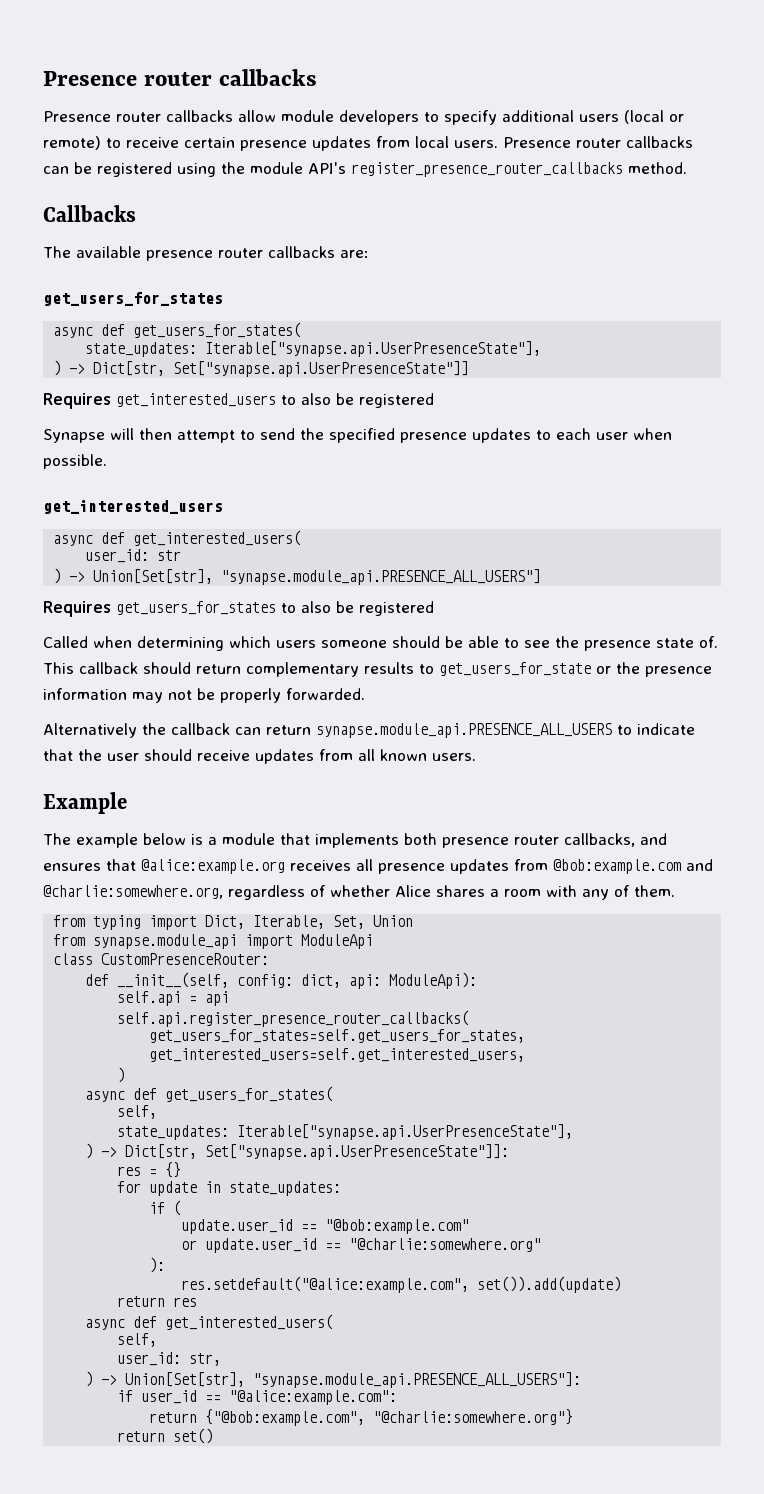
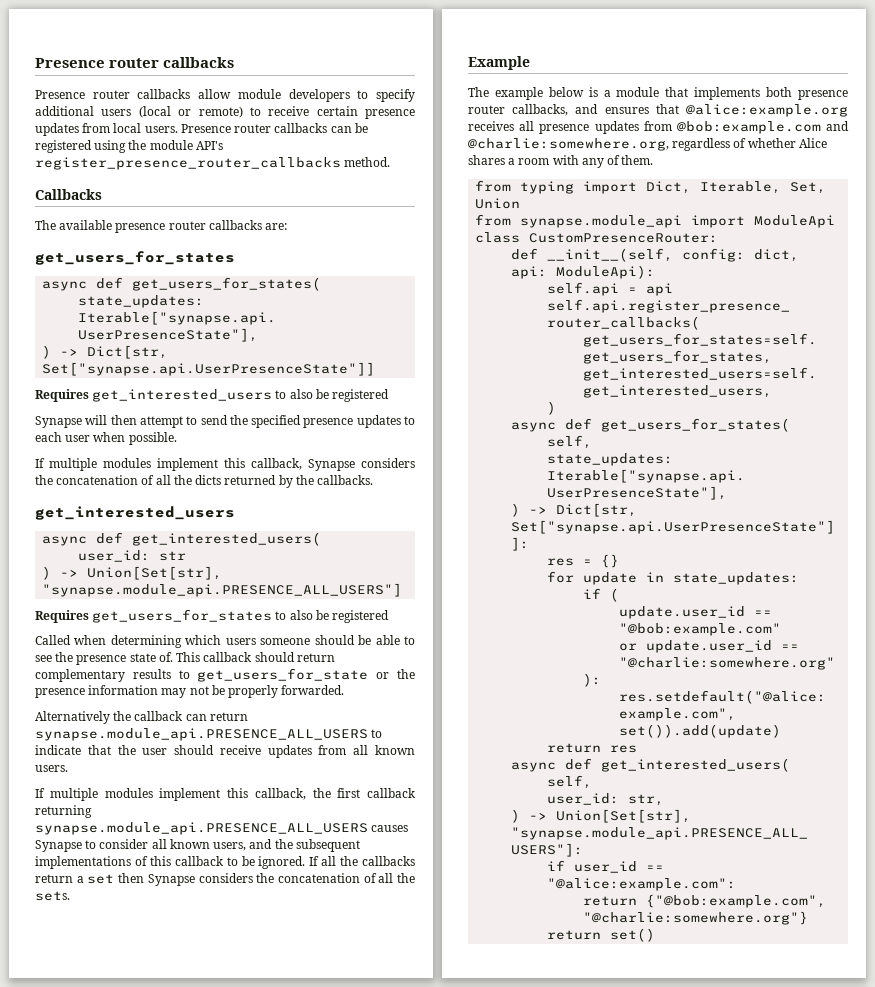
(107, 461) none -> [35,458,415,471] [35,475,374,488] // If multiple modules implement this callback, Synapse considers the concatenation of all the dicts returned by the callbacks.
(476, 757) none -> [35,788,416,801] [35,805,92,818] [35,822,409,835] [35,839,360,852] [35,856,415,869] [35,873,415,886] [35,891,70,901] // If multiple modules implement this callback, the first callback returning synapse.module_api.PRESENCE_ALL_USERS causes Synapse to consider all known users, and the subsequent implementations of this callback to be ignored. If all the callbacks return a set then Synapse considers the concatenation of all the sets.

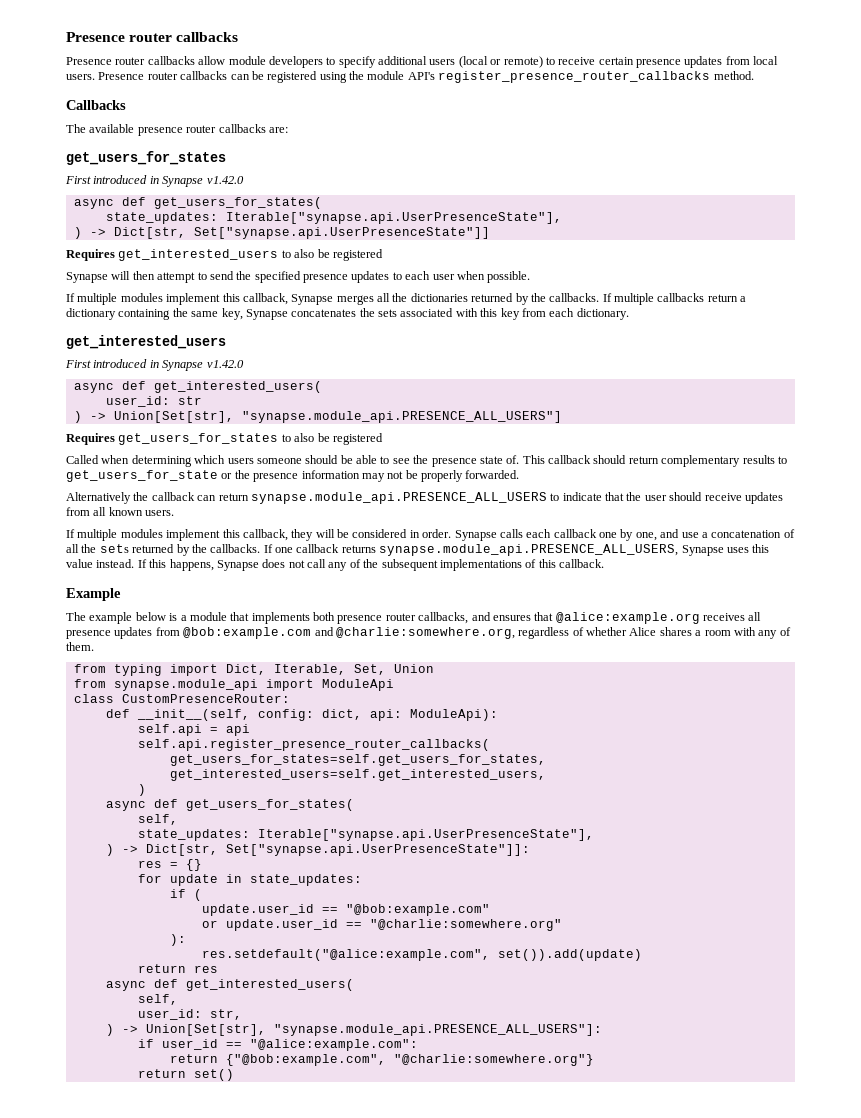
(235, 258) none -> [65,175,244,187] // First introduced in Synapse v1.42.0
[361,458,415,468] [35,475,374,488] [35,506,235,520] considers the concatenation of all the dicts returned by the callbacks. // get_interested_users -> [336,293,747,305] [66,308,629,320] [66,335,226,349] [65,359,244,371] merges all the dictionaries returned by the callbacks. If multiple callbacks return a dictionary containing the same key, Synapse concatenates the sets associated with this key from each dictionary. // get_interested_users // First introduced in Synapse v1.42.0
[312,788,416,798] [35,805,92,818] [35,822,409,835] [35,839,273,852] the first callback returning synapse.module_api.PRESENCE_ALL_USERS causes Synapse to consider all known users, and -> [291,529,795,541] [66,544,770,556] [66,559,361,571] they will be considered in order. Synapse calls each callback one by one, and use a concatenation of all the sets returned by the callbacks. If one callback returns synapse.module_api.PRESENCE_ALL_USERS, Synapse uses this value instead. If this happens, Synapse does not call any of
[174,856,415,869] [35,873,415,886] [35,891,70,901] callback to be ignored. If all the callbacks return a set then Synapse considers the concatenation of all the sets. -> [559,559,604,568] callback.

